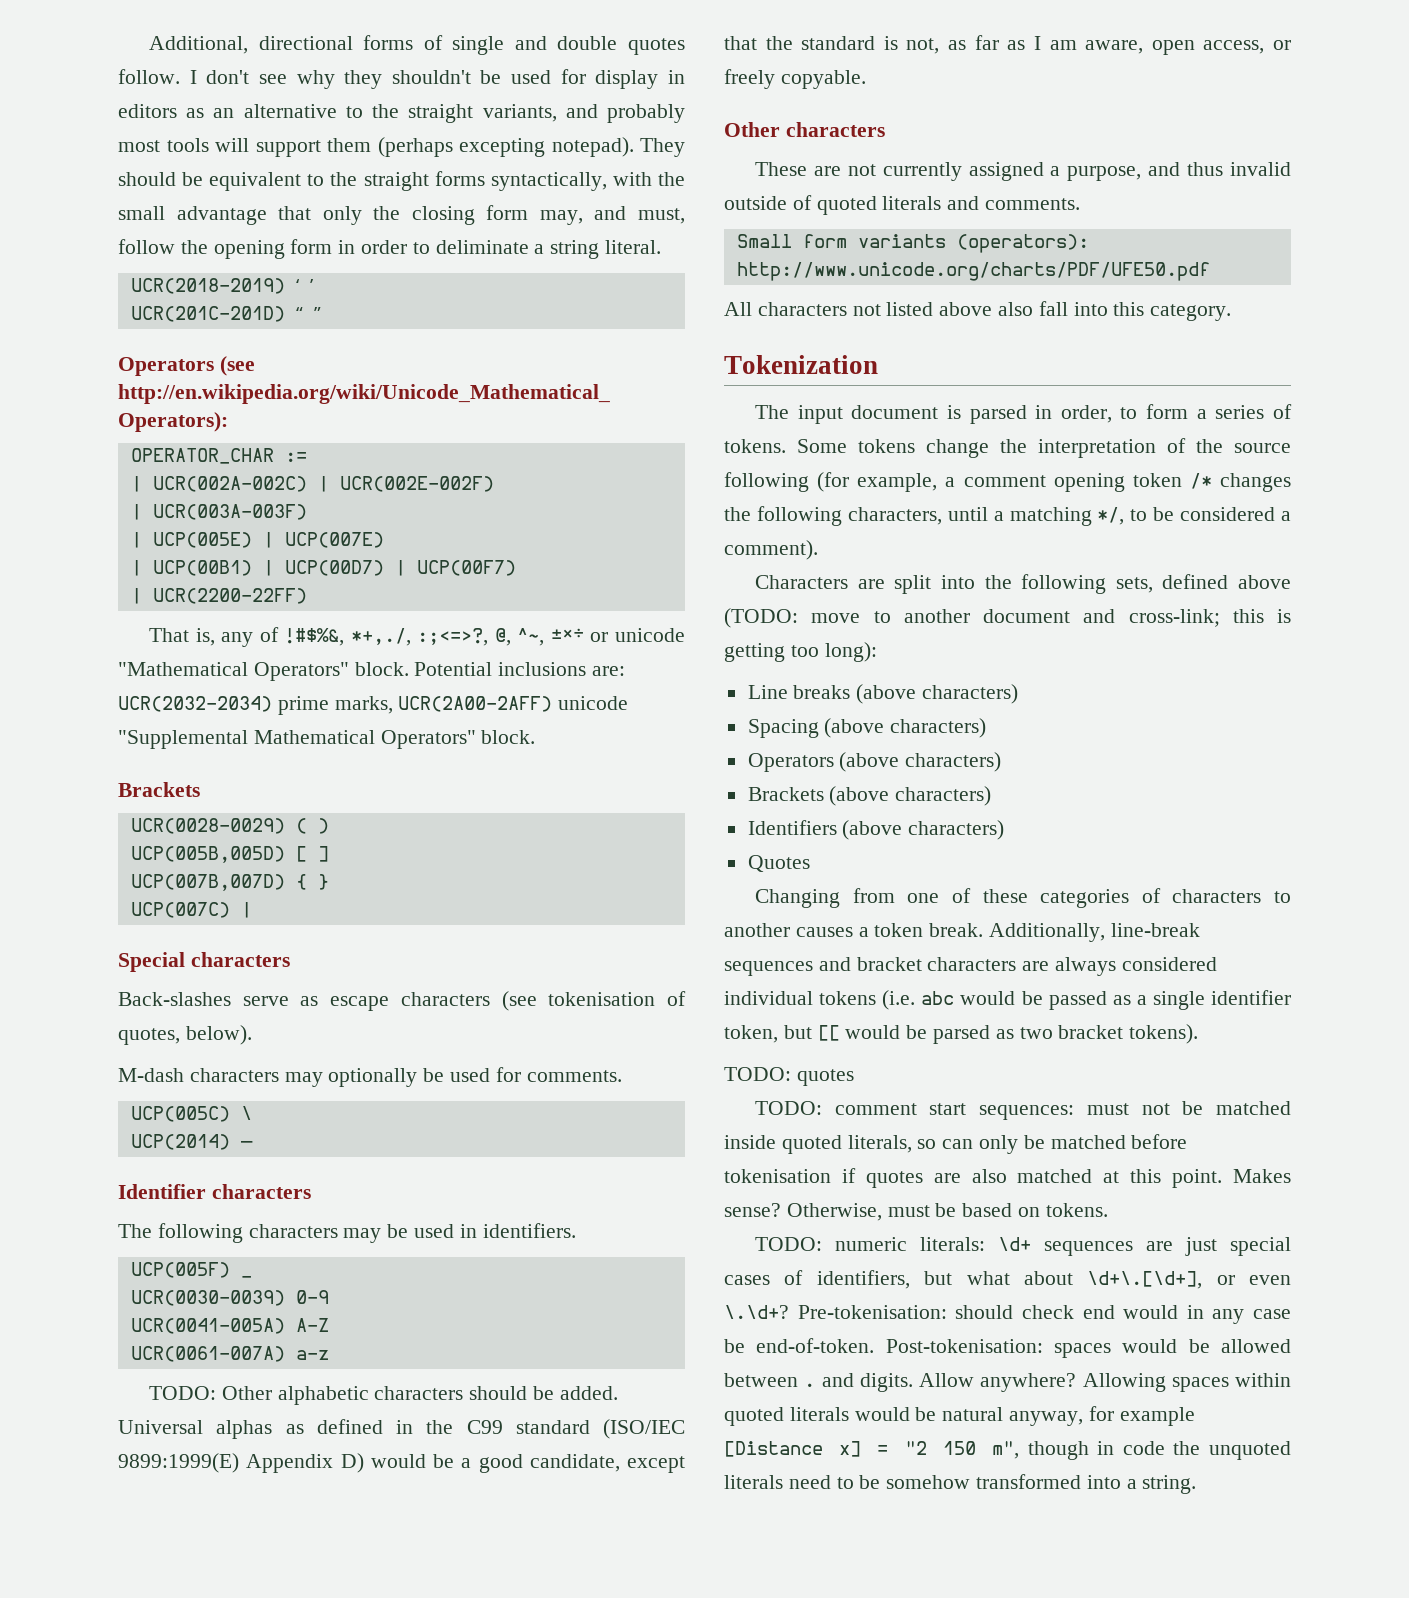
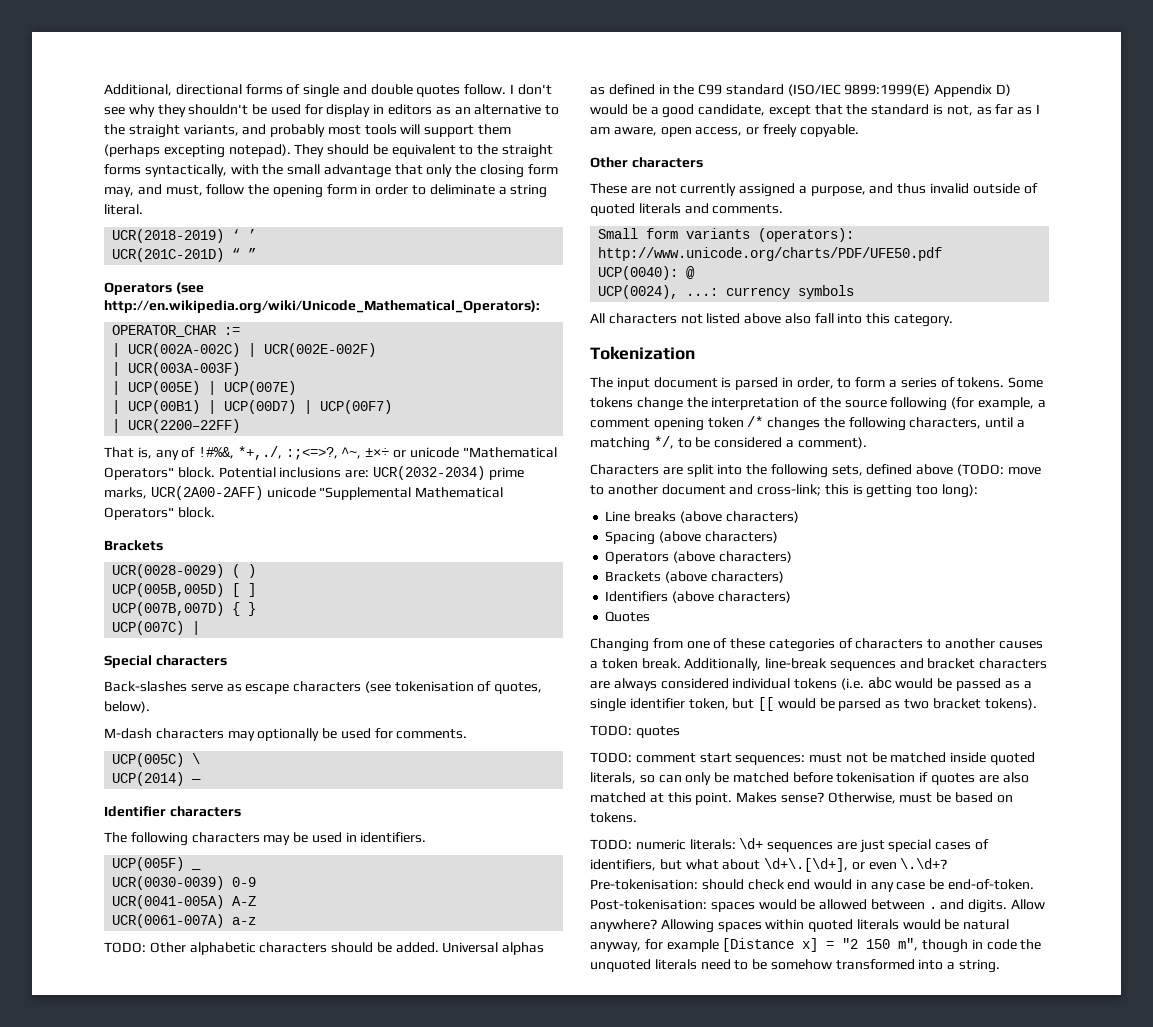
[284,628,345,646] !#$%&, -> [198,447,235,459] !#%&,
[494,628,511,646] @, -> (338, 453) none
(1210, 271) none -> [598,266,696,280] [598,285,855,299] // UCP(0040): @ // UCP(0024), ...: currency symbols

